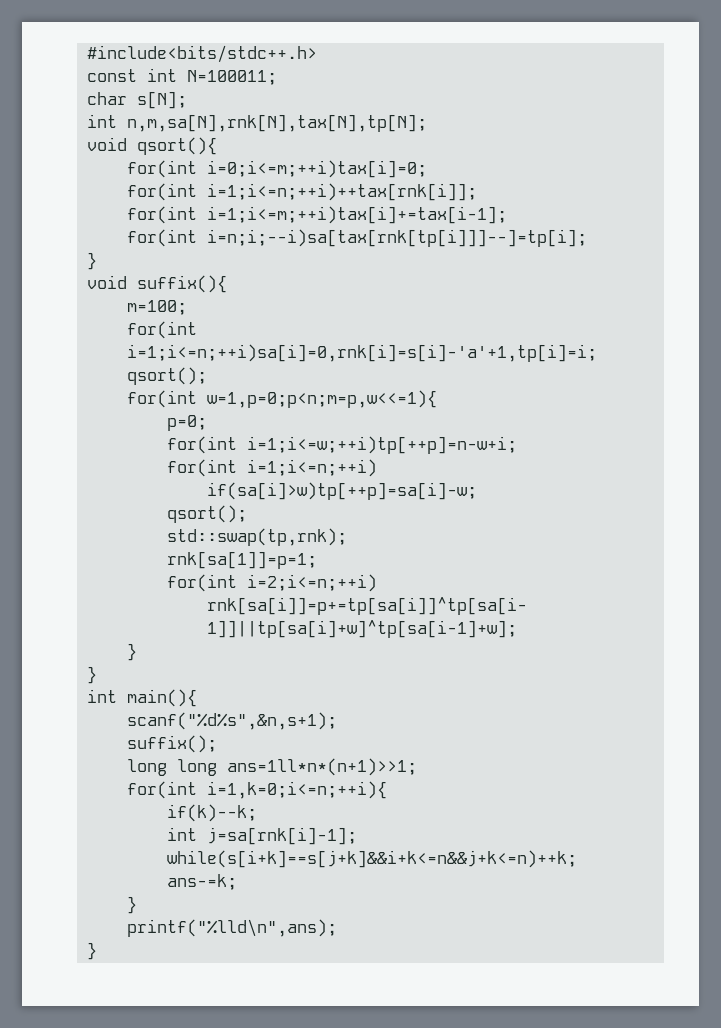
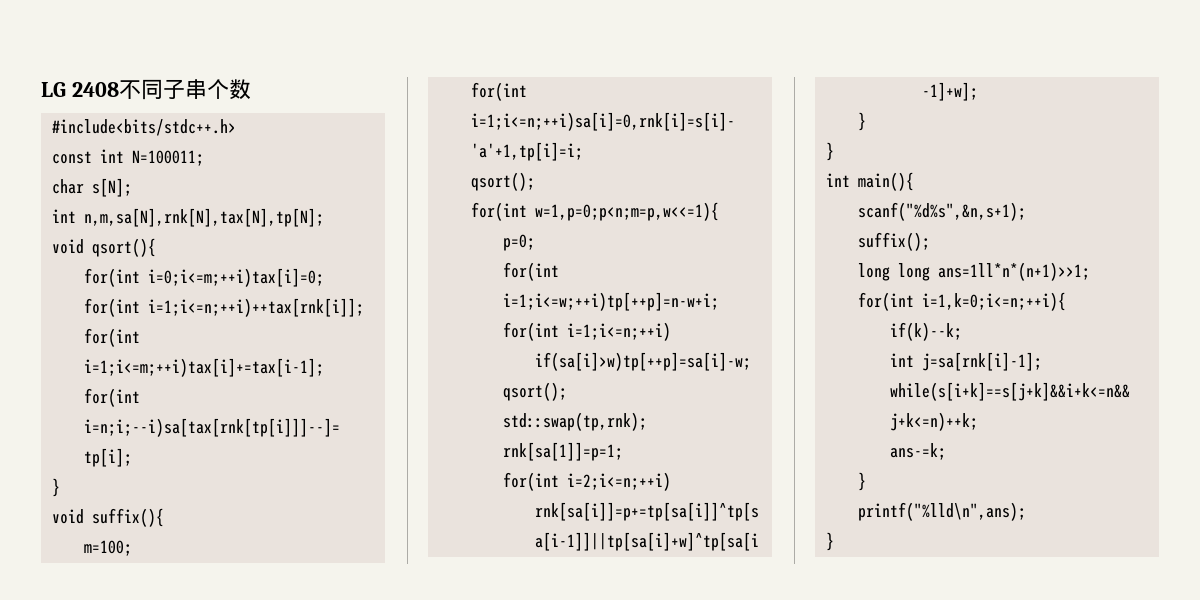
(86, 54) none -> [41,79,251,100] LG 2408不同子串个数 //

